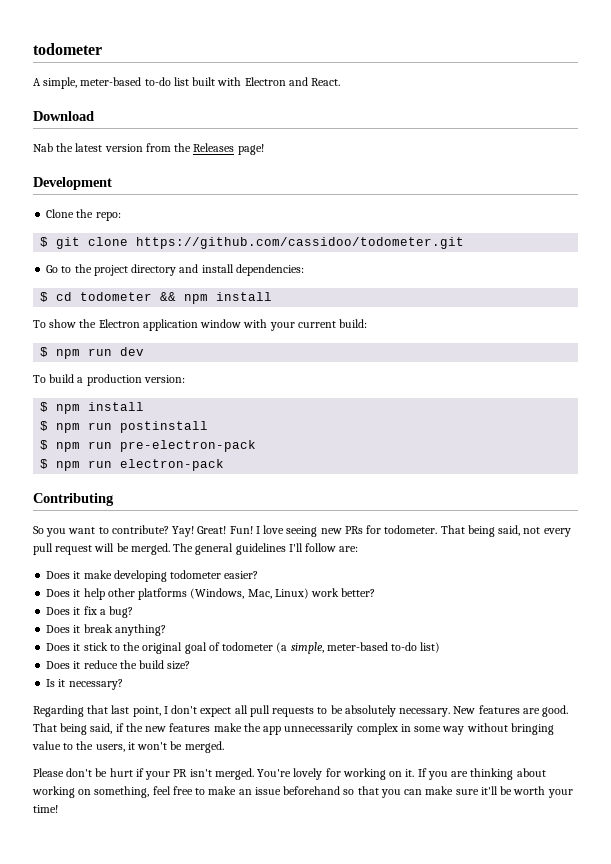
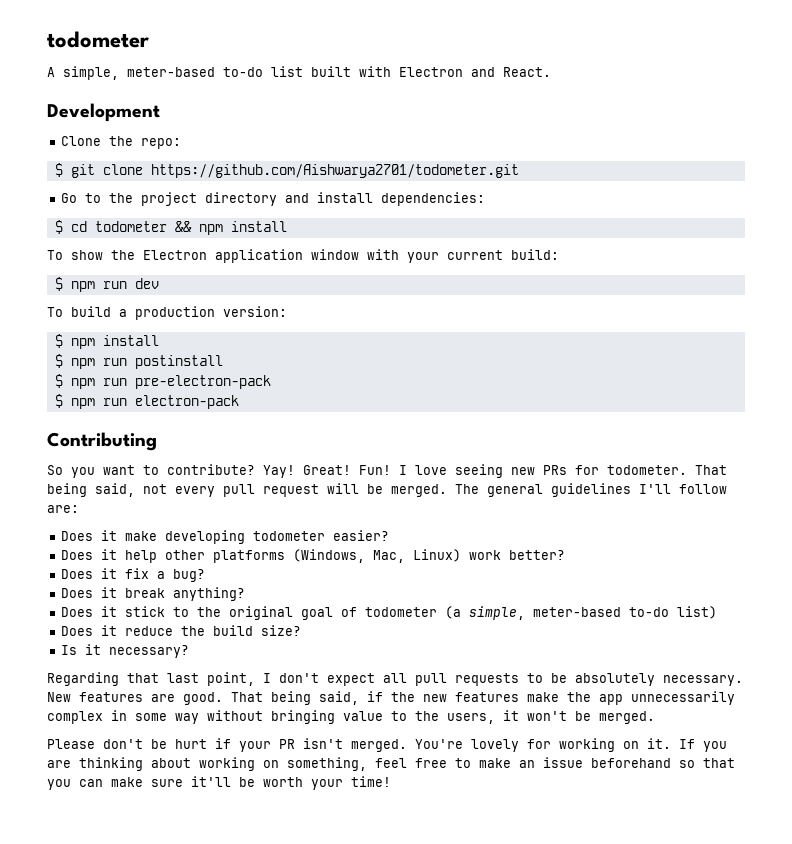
[33,111,94,121] [33,143,264,155] // Download // Nab the latest version from the Releases page! -> (551, 72) none
[136,237,465,249] https://github.com/cassidoo/todometer.git -> [150,164,519,178] https://github.com/Aishwarya2701/todometer.git

